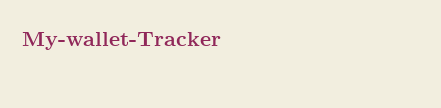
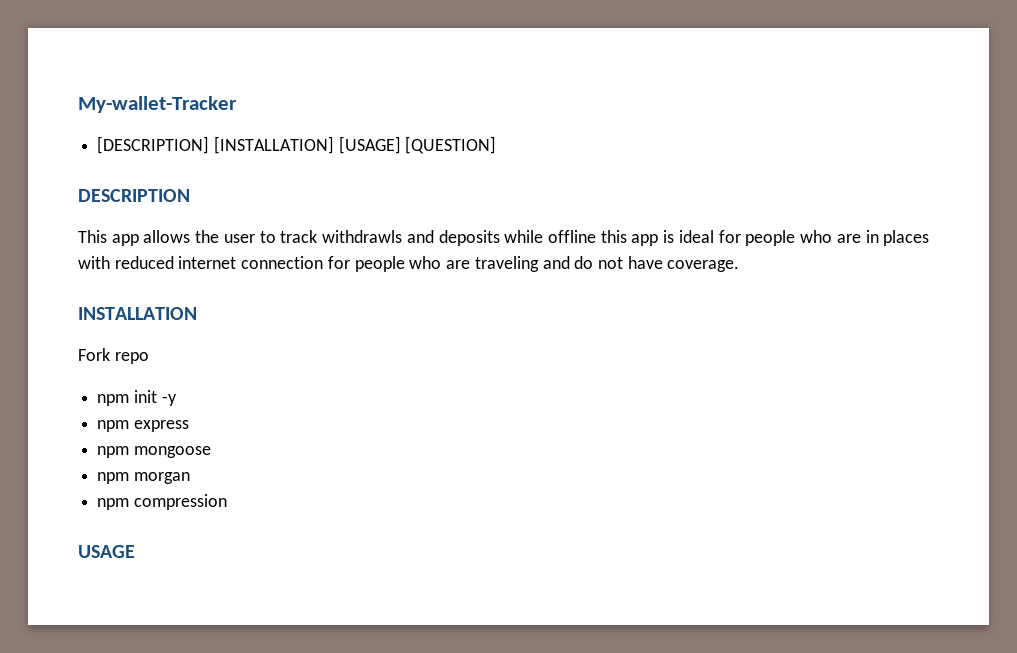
(221, 41) none -> [97,136,497,154] [78,189,190,202] [78,230,930,246] [78,256,740,272] [78,307,197,320] [78,348,149,364] [97,390,177,406] [97,420,189,432] [97,446,211,458] [97,472,190,484] [97,494,227,510] [78,545,135,558] // [DESCRIPTION] [INSTALLATION] [USAGE] [QUESTION] // DESCRIPTION // This app allows the user to track withdrawls and deposits while offline this app is ideal for people who are in places with reduced internet connection for people who are traveling and do not have coverage. // INSTALLATION // Fork repo // npm init -y // npm express // npm mongoose // npm morgan // npm compression // USAGE

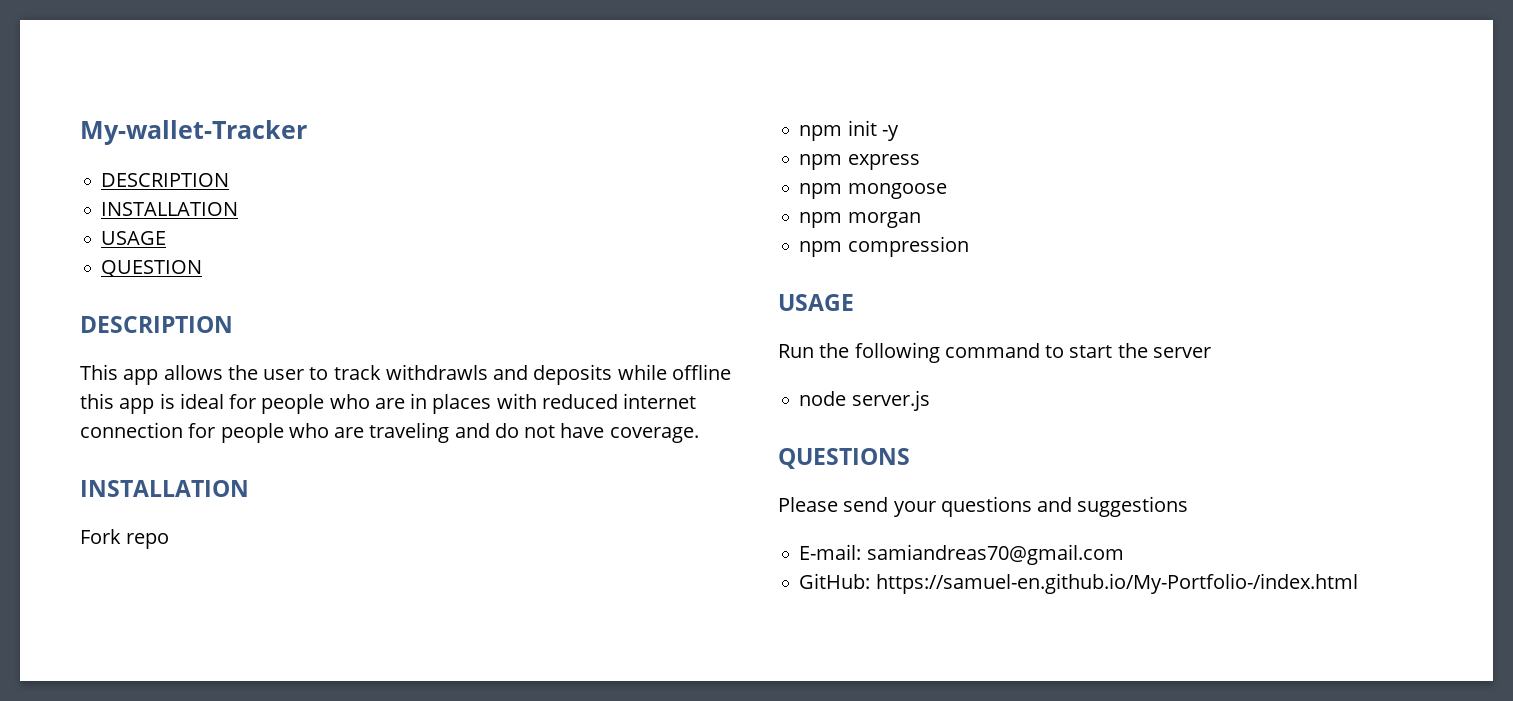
[97,136,497,154] [DESCRIPTION] [INSTALLATION] [USAGE] [QUESTION] -> [101,173,230,187] [101,202,239,216] [101,231,167,245] [101,260,203,277] DESCRIPTION // INSTALLATION // USAGE // QUESTION
(135, 551) none -> [778,342,1211,363] [799,390,930,411] [778,448,910,469] [778,496,1189,517] [799,544,1124,565] [799,573,1358,594] // Run the following command to start the server // node server.js // QUESTIONS // Please send your questions and suggestions // E-mail: samiandreas70@gmail.com // GitHub: https://samuel-en.github.io/My-Portfolio-/index.html

